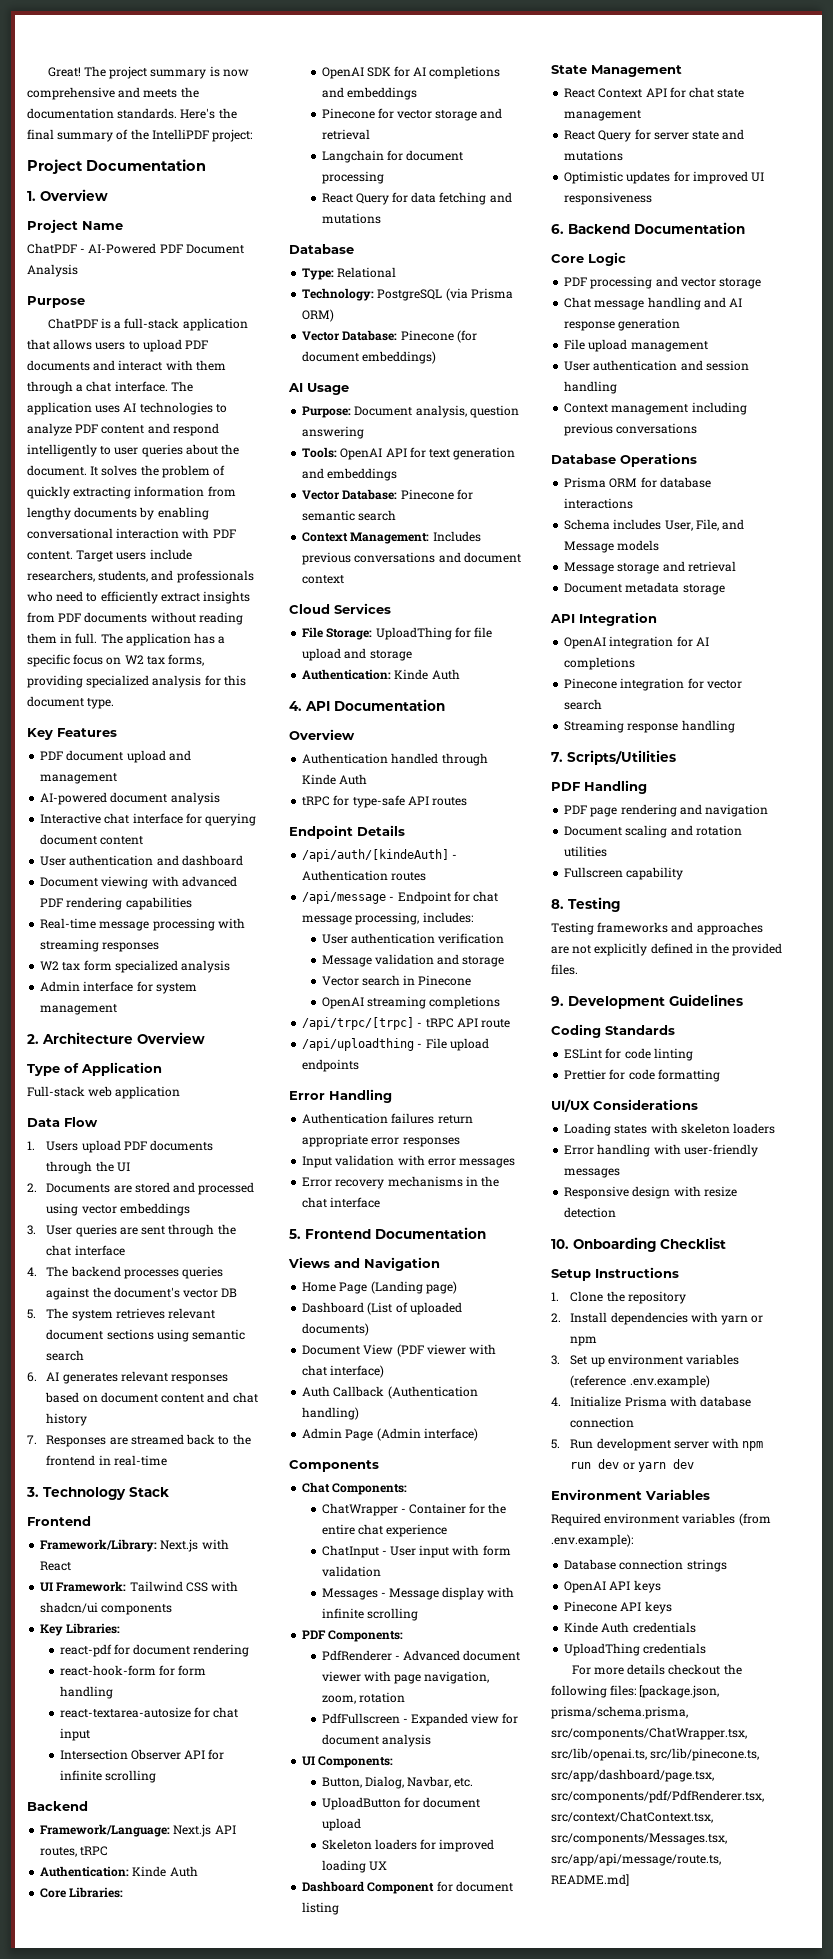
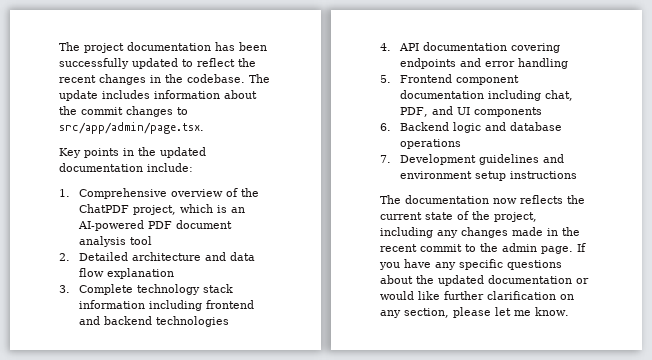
[47,67,81,77] Great! -> (59, 46) none
[150,66,249,79] [27,87,199,100] [27,108,237,119] [27,129,253,142] [27,159,206,174] [27,189,108,201] [27,219,123,233] [27,243,244,254] [27,264,78,277] [27,296,85,308] [47,318,248,331] [27,339,209,352] [27,360,226,371] [27,381,193,394] [27,402,227,415] [27,423,219,436] [27,444,240,457] [27,465,226,478] [27,486,236,499] [27,507,209,520] [27,528,236,539] [27,549,192,562] [27,570,254,583] [27,591,251,604] [27,612,243,625] [27,633,226,646] [27,654,205,667] [27,675,246,688] [27,696,115,709] [27,728,117,740] [40,750,191,763] [40,773,118,784] [40,792,220,805] [40,813,257,826] [40,834,144,845] [40,855,243,866] [40,876,237,889] [40,897,192,910] [40,918,245,931] [40,939,160,952] [40,960,231,973] [40,981,197,994] [40,1004,118,1015] [27,1032,205,1044] [27,1062,162,1076] [27,1086,181,1099] [27,1117,98,1127] [27,1140,214,1153] [46,1161,130,1174] [27,1182,255,1195] [46,1203,190,1216] [27,1224,236,1237] [46,1245,125,1256] [27,1266,224,1279] [46,1287,238,1300] [27,1308,216,1321] [46,1329,246,1342] [46,1350,85,1361] [27,1371,229,1384] [45,1392,258,1403] [46,1413,88,1426] [27,1434,251,1447] [46,1455,167,1466] [26,1487,169,1500] [27,1516,91,1526] [40,1539,229,1552] [40,1561,72,1571] [40,1581,239,1592] [40,1602,173,1615] [40,1623,121,1636] [59,1644,250,1657] [59,1665,207,1676] [59,1686,113,1699] [59,1707,239,1718] [59,1728,90,1741] [59,1749,225,1760] [59,1770,156,1783] [27,1801,88,1811] [40,1824,236,1837] [40,1846,109,1857] [40,1866,198,1877] [40,1887,124,1898] [321,66,501,79] [321,87,417,100] [321,108,503,121] [321,129,370,140] [321,150,464,163] [321,171,384,184] [321,192,512,205] [321,213,381,224] [289,244,354,254] [302,267,397,280] [302,288,513,301] [302,309,335,322] [302,330,477,343] [302,351,437,364] [288,383,349,395] [302,405,519,418] [302,426,365,439] [302,447,516,460] [302,468,398,481] [302,489,473,500] [302,510,397,521] [302,531,481,544] [302,552,521,565] [302,575,345,584] [289,603,391,614] [302,627,493,640] [302,648,412,661] [302,669,460,680] [289,699,445,711] [289,729,355,740] [302,753,488,766] [302,774,368,785] [302,795,468,808] [289,825,405,839] [302,849,458,862] [302,870,427,881] [302,891,499,904] [302,912,473,925] [321,933,505,944] [321,954,505,967] [321,975,472,986] [321,996,501,1009] [302,1017,511,1030] [302,1038,489,1051] [302,1059,360,1072] [289,1089,392,1103] [302,1113,473,1124] [302,1134,460,1147] [302,1155,516,1168] [302,1176,500,1189] [302,1197,381,1208] [289,1227,486,1239] [288,1257,440,1271] [302,1281,457,1294] [302,1302,462,1315] [302,1323,370,1336] [302,1344,497,1357] [302,1365,385,1378] [302,1386,478,1399] [302,1407,360,1420] [302,1428,478,1441] [289,1460,379,1472] [302,1482,408,1495] [321,1503,507,1516] [321,1524,448,1537] [321,1545,511,1558] [321,1566,381,1577] [321,1587,515,1600] [321,1608,418,1621] [302,1630,404,1642] [321,1650,521,1661] [321,1671,490,1684] [321,1692,405,1704] [321,1713,519,1726] [321,1734,431,1747] [302,1756,394,1768] [321,1776,474,1789] [321,1797,481,1810] [321,1818,361,1831] [321,1839,495,1852] [321,1860,387,1873] [302,1881,513,1894] [302,1902,340,1915] [551,65,682,77] [564,87,745,98] [564,110,642,121] [564,129,745,142] [564,150,624,161] [564,171,765,184] [564,192,653,205] [551,222,745,234] [551,252,626,266] [564,276,762,289] [564,297,743,310] [564,318,681,331] [564,339,708,352] [564,360,749,371] [564,381,618,394] [564,402,747,415] [564,423,698,436] [551,453,697,467] [564,477,711,488] [564,498,634,509] [564,519,745,531] [564,540,660,553] [564,561,736,574] [564,582,725,595] [550,612,657,626] [564,636,709,649] [564,657,636,670] [564,678,742,691] [564,699,603,710] [564,720,735,733] [551,750,676,765] [551,780,647,794] [564,804,769,817] [564,825,742,838] [564,846,608,857] [564,867,684,880] [551,897,620,912] [551,922,763,935] [551,943,783,956] [551,964,578,975] [551,994,743,1009] [551,1024,675,1038] [564,1048,693,1061] [564,1069,720,1082] [551,1099,698,1112] [564,1123,776,1136] [564,1144,758,1157] [564,1168,621,1178] [564,1186,737,1199] [564,1207,617,1218] [551,1237,726,1252] [551,1267,679,1281] [551,1291,686,1304] [551,1312,764,1325] [570,1336,598,1346] [551,1354,740,1367] [570,1375,710,1388] [551,1396,752,1407] [570,1417,635,1428] [551,1438,764,1451] [570,1459,694,1472] [551,1489,710,1500] [551,1513,771,1526] [551,1534,633,1547] [564,1559,727,1572] [564,1580,661,1593] [564,1601,672,1614] [564,1622,696,1633] [564,1643,707,1656] [571,1664,742,1675] [551,1685,720,1698] [551,1706,688,1719] [551,1727,747,1740] [551,1748,760,1761] [551,1769,714,1782] [551,1790,764,1803] [551,1811,713,1823] [551,1833,727,1845] [551,1853,721,1866] [551,1874,629,1886] summary is now comprehensive and meets the documentation standards. Here's the final summary of the IntelliPDF project: // Project Documentation // 1. Overview // Project Name // ChatPDF - AI-Powered PDF Document Analysis // Purpose // ChatPDF is a full-stack application that allows users to upload PDF documents and interact with them through a chat interface. The application uses AI technologies to analyze PDF content and respond intelligently to user queries about the document. It solves the problem of quickly extracting information from lengthy documents by enabling conversational interaction with PDF content. Target users include researchers, students, and professionals who need to efficiently extract insights from PDF documents without reading them in full. The application has a specific focus on W2 tax forms, providing specialized analysis for this document type. // Key Features // PDF document upload and management // AI-powered document analysis // Interactive chat interface for querying document content // User authentication and dashboard // Document viewing with advanced PDF rendering capabilities // Real-time message processing with streaming responses // W2 tax form specialized analysis // Admin interface for system management // 2. Architecture Overview // Type of Application // Full-stack web application // Data Flow // 1. Users upload PDF documents through the UI // 2. Documents are stored and processed using vector embeddings // 3. User queries are sent through the chat interface // 4. The backend processes queries against the document's vector DB // 5. The system retrieves relevant document sections using semantic search // 6. AI generates relevant responses based on document content and chat history // 7. Responses are streamed back to the frontend in real-time // 3. Technology Stack // Frontend // Framework/Library: Next.js with React // UI Framework: Tailwind CSS with shadcn/ui components // Key Libraries: // react-pdf for document rendering // react-hook-form for form handling // react-textarea-autosize for chat input // Intersection Observer API for infinite scrolling // Backend // Framework/Language: Next.js API routes, tRPC // Authentication: Kinde Auth // Core Libraries: // OpenAI SDK for AI completions and embeddings // Pinecone for vector storage and retrieval // Langchain for document processing // React Query for data fetching and mutations // Database // Type: Relational // Technology: PostgreSQL (via Prisma ORM) // Vector Database: Pinecone (for document embeddings) // AI Usage // Purpose: Document analysis, question answering // Tools: OpenAI API for text generation and embeddings // Vector Database: Pinecone for semantic search // Context Management: Includes previous conversations and document context // Cloud Services // File Storage: UploadThing for file upload and storage // Authentication: Kinde Auth // 4. API Documentation // Overview // Authentication handled through Kinde Auth // tRPC for type-safe API routes // Endpoint Details // /api/auth/[kindeAuth] - Authentication routes // /api/message - Endpoint for chat message processing, includes: // User authentication verification // Message validation and storage // Vector search in Pinecone // OpenAI streaming completions // /api/trpc/[trpc] - tRPC API route // /api/uploadthing - File upload endpoints // Error Handling // Authentication failures return appropriate error responses // Input validation with error messages // Error recovery mechanisms in the chat interface // 5. Frontend Documentation // Views and Navigation // Home Page (Landing page) // Dashboard (List of uploaded documents) // Document View (PDF viewer with chat interface) // Auth Callback (Authentication handling) // Admin Page (Admin interface) // Components // Chat Components: // ChatWrapper - Container for the entire chat experience // ChatInput - User input with form validation // Messages - Message display with infinite scrolling // PDF Components: // PdfRenderer - Advanced document viewer with page navigation, zoom, rotation // PdfFullscreen - Expanded view for document analysis // UI Components: // Button, Dialog, Navbar, etc. // UploadButton for document upload // Skeleton loaders for improved loading UX // Dashboard Component for document listing // State Management // React Context API for chat state management // React Query for server state and mutations // Optimistic updates for improved UI responsiveness // 6. Backend Documentation // Core Logic // PDF processing and vector storage // Chat message handling and AI response generation // File upload management // User authentication and session handling // Context management including previous conversations // Database Operations // Prisma ORM for database interactions // Schema includes User, File, and Message models // Message storage and retrieval // Document metadata storage // API Integration // OpenAI integration for AI completions // Pinecone integration for vector search // Streaming response handling // 7. Scripts/Utilities // PDF Handling // PDF page rendering and navigation // Document scaling and rotation utilities // Fullscreen capability // 8. Testing // Testing frameworks and approaches are not explicitly defined in the provided files. // 9. Development Guidelines // Coding Standards // ESLint for code linting // Prettier for code formatting // UI/UX Considerations // Loading states with skeleton loaders // Error handling with user-friendly messages // Responsive design with resize detection // 10. Onboarding Checklist // Setup Instructions // 1. Clone the repository // 2. Install dependencies with yarn or npm // 3. Set up environment variables (reference .env.example) // 4. Initialize Prisma with database connection // 5. Run development server with npm run dev or yarn dev // Environment Variables // Required environment variables (from .env.example): // Database connection strings // OpenAI API keys // Pinecone API keys // Kinde Auth credentials // UploadThing credentials // For more details checkout the following files: [package.json, prisma/schema.prisma, src/components/ChatWrapper.tsx, src/lib/openai.ts, src/lib/pinecone.ts, src/app/dashboard/page.tsx, src/components/pdf/PdfRenderer.tsx, src/context/ChatContext.tsx, src/components/Messages.tsx, src/app/api/message/route.ts, README.md] -> [127,42,267,51] [59,58,256,69] [59,74,270,85] [59,90,257,101] [59,106,188,117] [59,122,204,134] [59,147,206,158] [59,163,193,172] [59,188,260,199] [79,204,246,215] [78,220,233,231] [79,236,153,247] [59,252,256,261] [79,268,175,279] [59,284,234,295] [79,300,255,311] [79,316,230,327] [380,42,561,53] [400,58,569,69] [380,74,520,85] [400,90,574,101] [400,106,543,117] [380,122,563,133] [400,139,462,149] [380,154,565,165] [400,171,578,181] [380,195,585,204] [380,211,537,222] [380,227,580,238] [380,243,586,254] [379,259,562,270] [380,275,589,286] [380,291,574,300] [380,307,569,318] documentation has been successfully updated to reflect the recent changes in the codebase. The update includes information about the commit changes to src/app/admin/page.tsx. // Key points in the updated documentation include: // 1. Comprehensive overview of the ChatPDF project, which is an AI-powered PDF document analysis tool // 2. Detailed architecture and data flow explanation // 3. Complete technology stack information including frontend and backend technologies // 4. API documentation covering endpoints and error handling // 5. Frontend component documentation including chat, PDF, and UI components // 6. Backend logic and database operations // 7. Development guidelines and environment setup instructions // The documentation now reflects the current state of the project, including any changes made in the recent commit to the admin page. If you have any specific questions about the updated documentation or would like further clarification on any section, please let me know.

